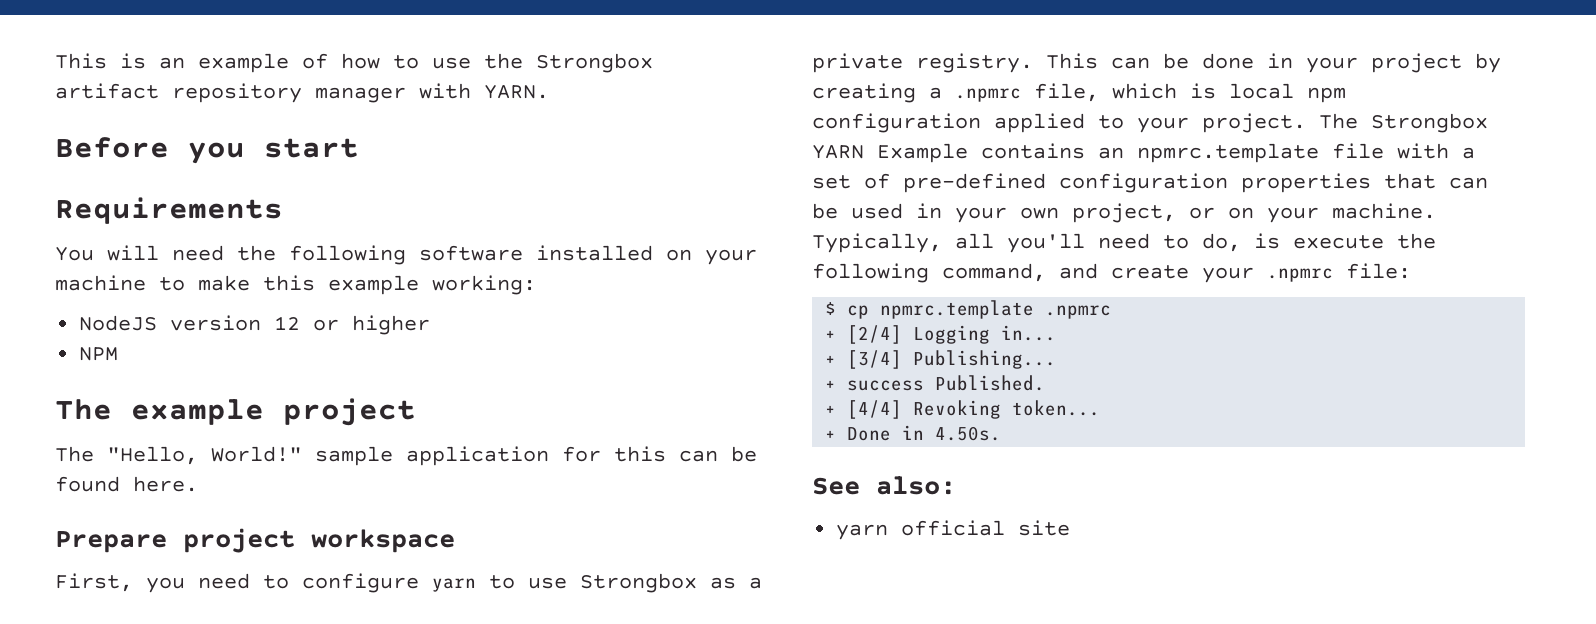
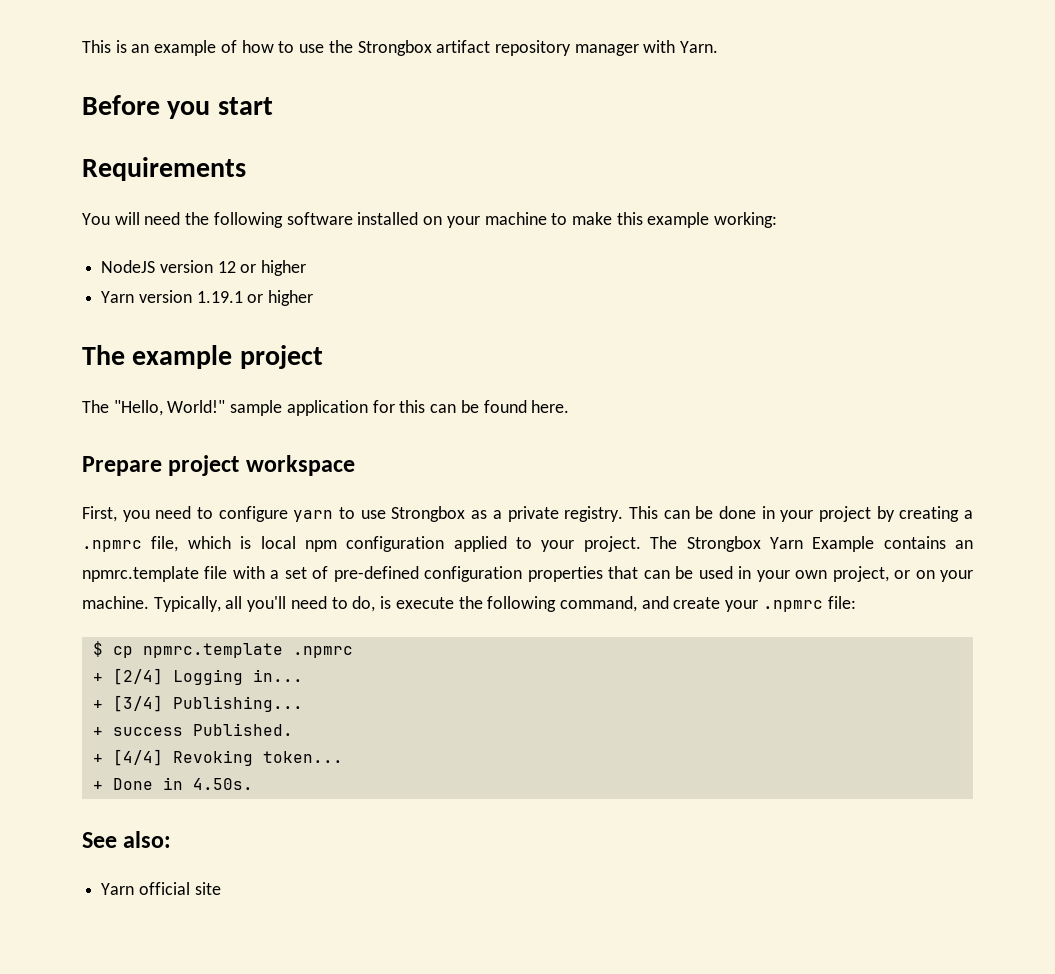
[484,85,549,99] YARN. -> [680,41,719,53] Yarn.
[79,347,119,361] NPM -> [101,290,314,306] Yarn version 1.19.1 or higher
[812,145,864,159] YARN -> [769,537,803,549] Yarn
[836,524,889,540] yarn -> [101,883,135,895] Yarn

